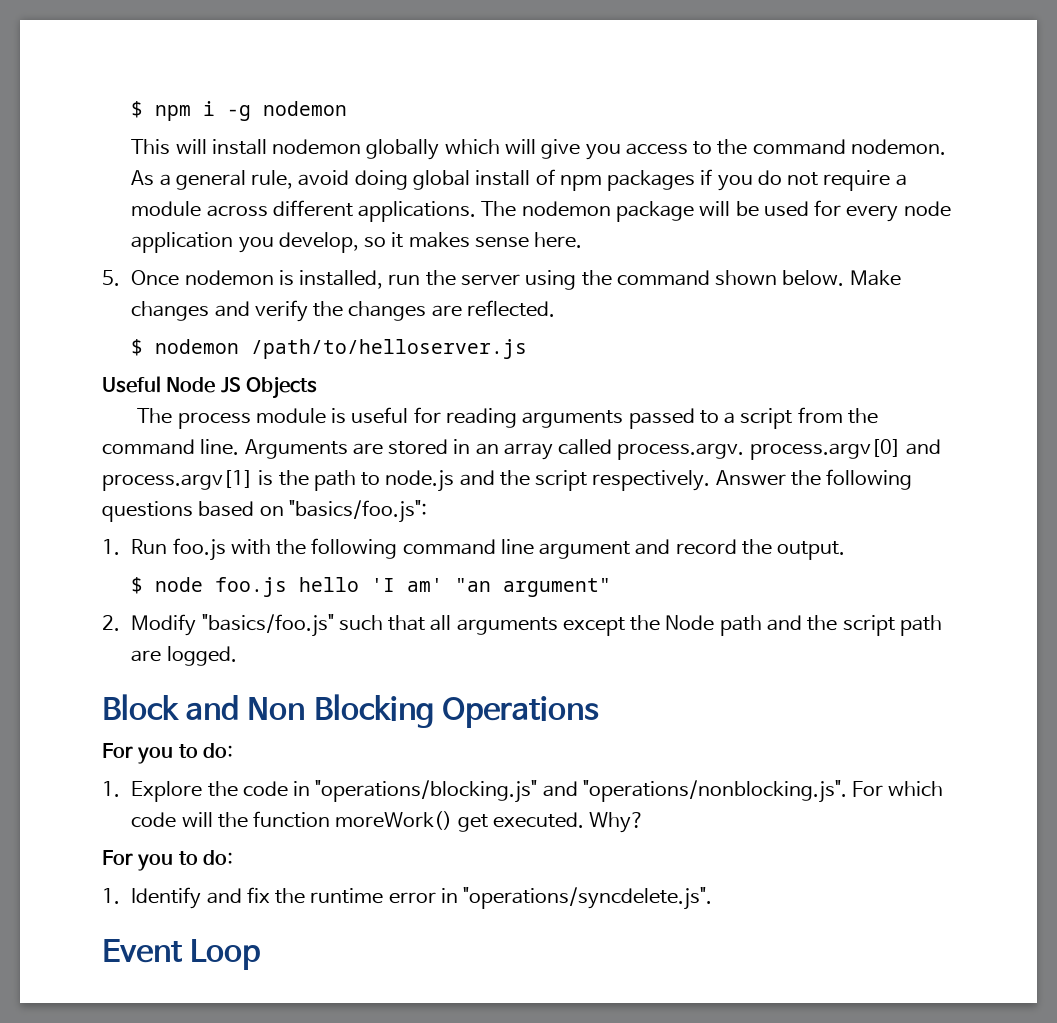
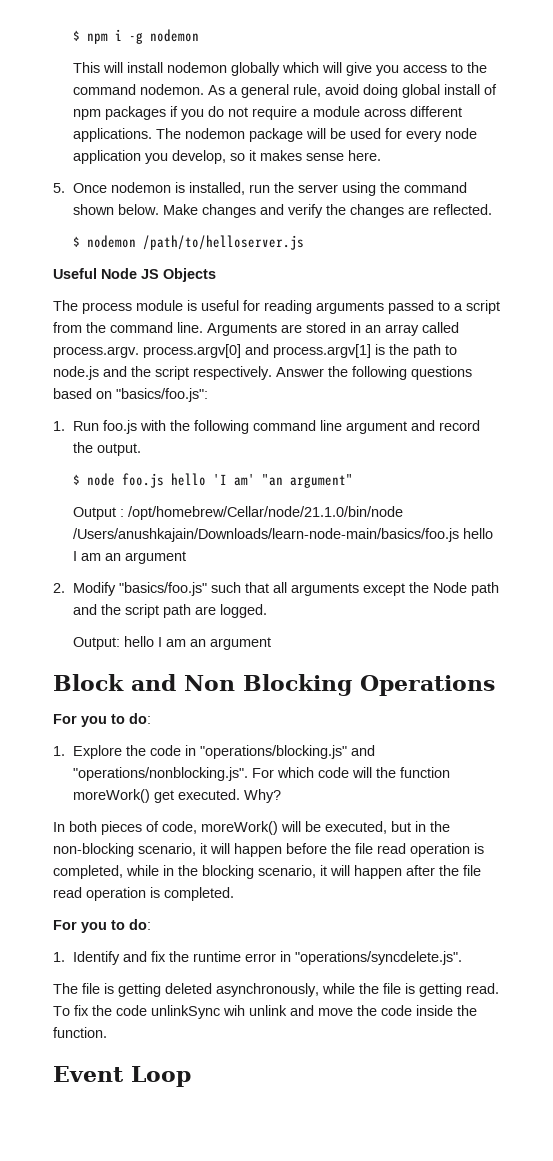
(612, 587) none -> [73,506,404,520] [73,528,494,542] [73,551,187,564] // Output : /opt/homebrew/Cellar/node/21.1.0/bin/node /Users/anushkajain/Downloads/learn-node-main/basics/foo.js hello I am an argument
(237, 656) none -> [73,636,272,650] // Output: hello I am an argument
(645, 822) none -> [53,821,450,835] [53,843,484,857] [53,865,481,879] [53,887,234,901] // In both pieces of code, moreWork() will be executed, but in the non-blocking scenario, it will happen before the file read operation is completed, while in the blocking scenario, it will happen after the file read operation is completed.
(713, 898) none -> [53,983,499,997] [53,1005,477,1019] [53,1027,107,1038] // The file is getting deleted asynchronously, while the file is getting read. To fix the code unlinkSync wih unlink and move the code inside the function.

